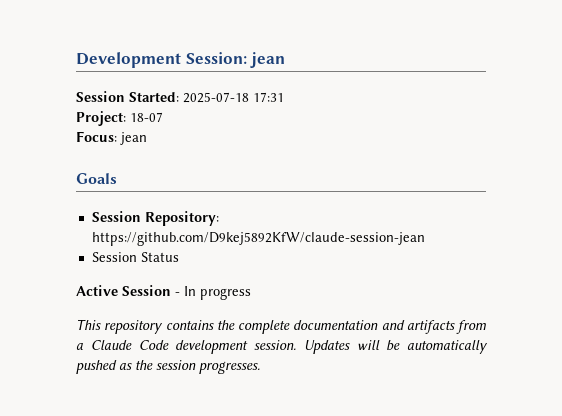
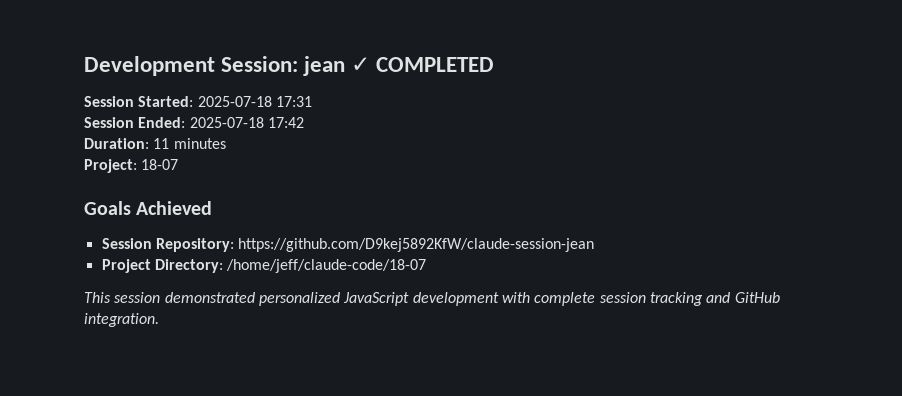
(286, 60) none -> [351,57,495,72] ✓ COMPLETED
(284, 97) none -> [84,117,304,128] [84,138,226,149] // Session Ended: 2025-07-18 17:42 // Duration: 11 minutes
[76,131,147,145] // Focus: jean -> (179, 164) none
(117, 178) none -> [136,201,213,215] Achieved
[91,252,179,262] [76,285,251,300] [76,319,487,334] [76,340,488,354] [76,360,260,374] Session Status // Active Session - In progress // This repository contains the complete documentation and artifacts from a Claude Code development session. Updates will be automatically pushed as the session progresses. -> [101,259,427,273] [84,292,780,306] [84,313,159,327] Project Directory: /home/jeff/claude-code/18-07 // This session demonstrated personalized JavaScript development with complete session tracking and GitHub integration.

